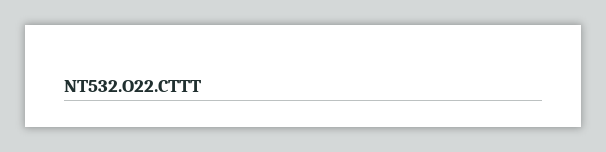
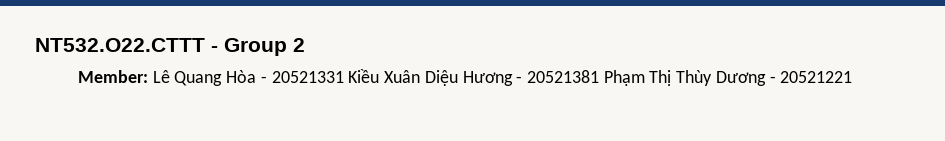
(201, 86) none -> [211,38,305,56] [78,69,853,86] - Group 2 // Member: Lê Quang Hòa - 20521331 Kiều Xuân Diệu Hương - 20521381 Phạm Thị Thùy Dương - 20521221

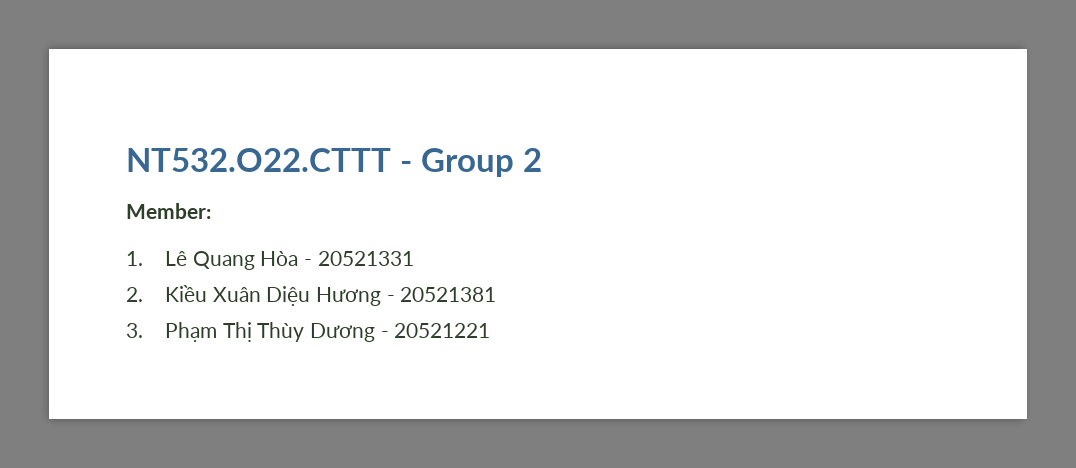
(149, 76) none -> [126,251,143,266] // 1.
(344, 77) none -> [126,287,143,302] // 2.
(600, 76) none -> [126,323,143,338] // 3.

